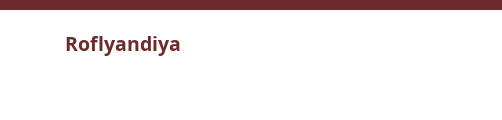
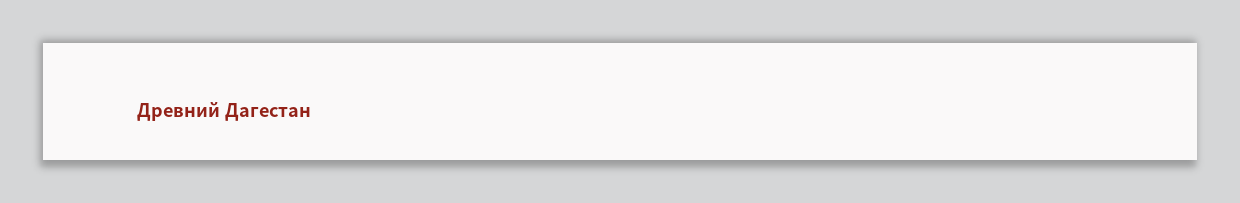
[65,36,181,56] Roflyandiya -> [137,102,311,121] Древний Дагестан

